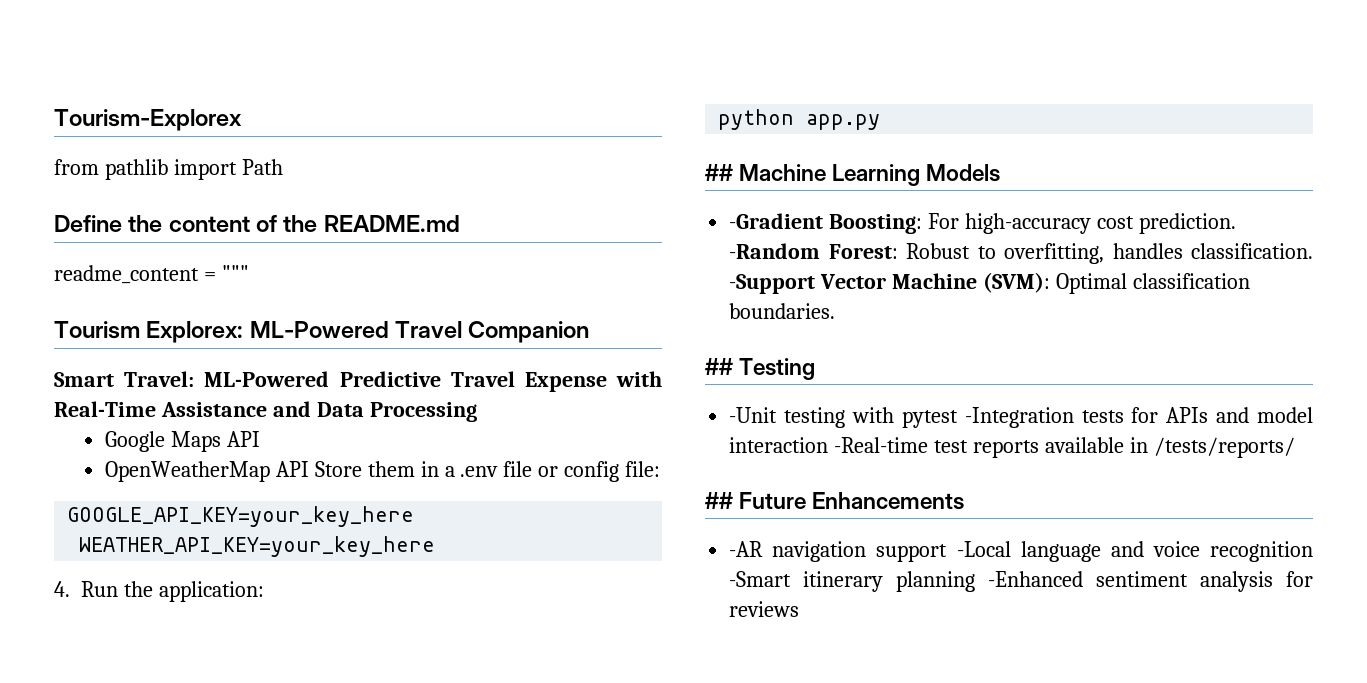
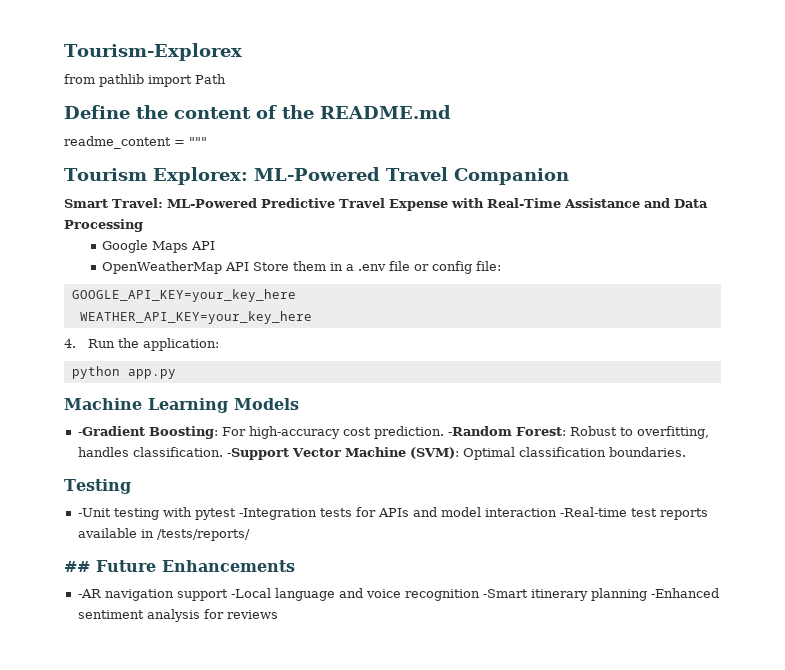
[705,164,733,181] ## -> (176, 374) none
[705,358,733,375] ## -> (686, 452) none

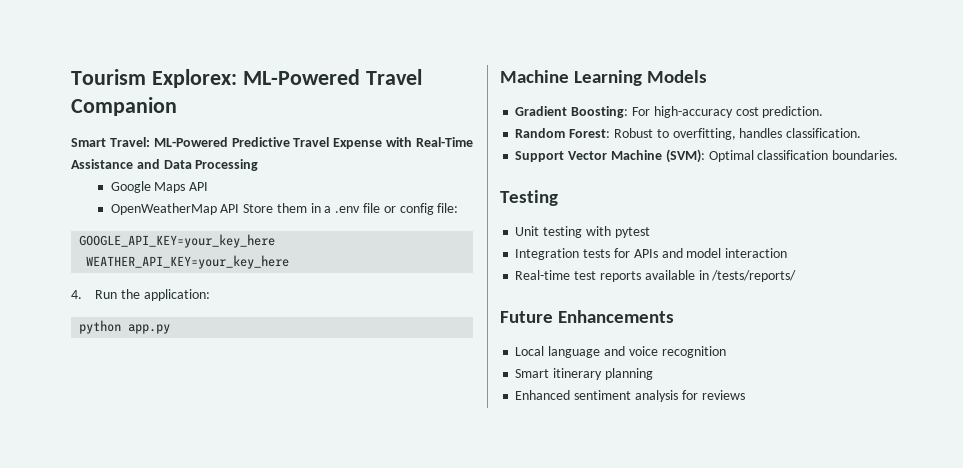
[64,43,242,61] [64,74,226,87] [64,105,451,119] [64,136,207,149] Tourism-Explorex // from pathlib import Path // Define the content of the README.md // readme_content = """ // -> (71, 77) none
[77,426,145,436] -Gradient -> [515,106,568,116] Gradient
[447,426,512,436] -Random -> [515,128,566,138] // Random
[226,448,289,460] -Support -> [515,151,565,162] // Support
[77,508,111,517] -Unit -> [515,226,540,236] Unit
[238,508,317,520] -Integration -> [515,248,580,260] // Integration
[559,507,627,517] -Real-time -> [515,270,571,280] // Real-time
[64,561,90,572] ## -> (797, 276) none
[77,588,271,601] -AR navigation support -Local -> [515,346,545,356] Local
[482,589,528,598] -Smart -> [515,369,550,378] // Smart
[650,588,719,598] -Enhanced -> [515,390,571,400] // Enhanced

